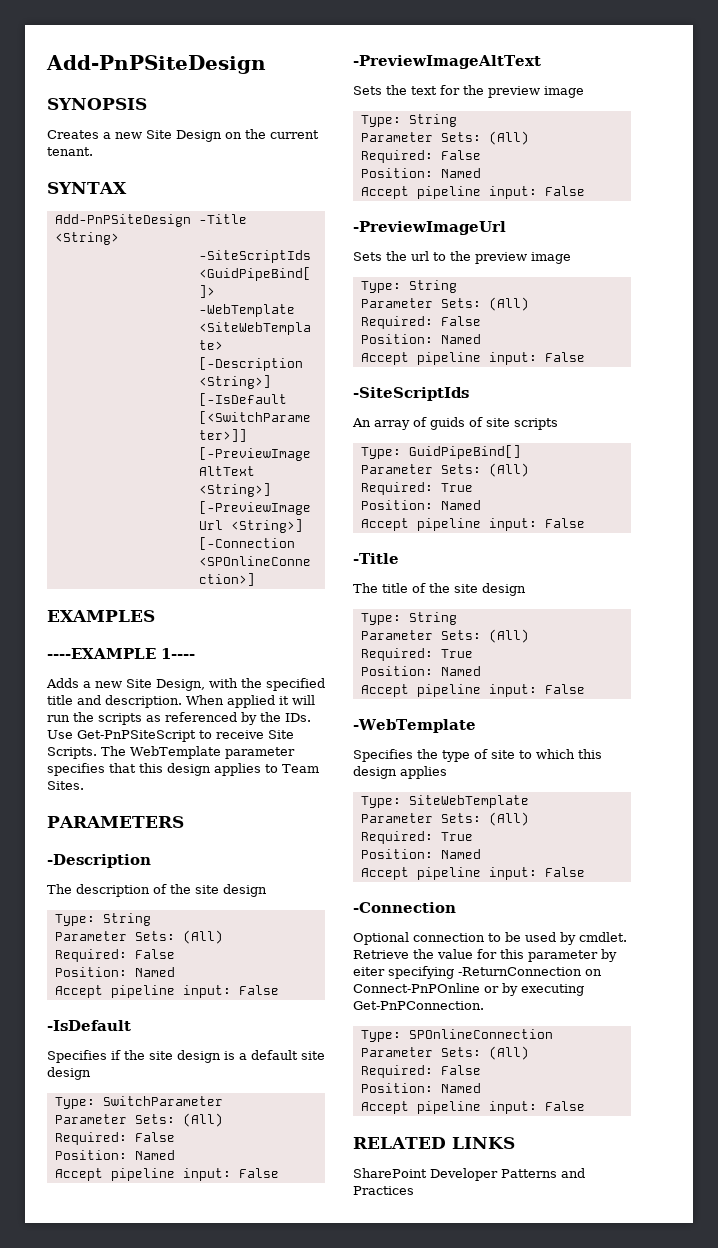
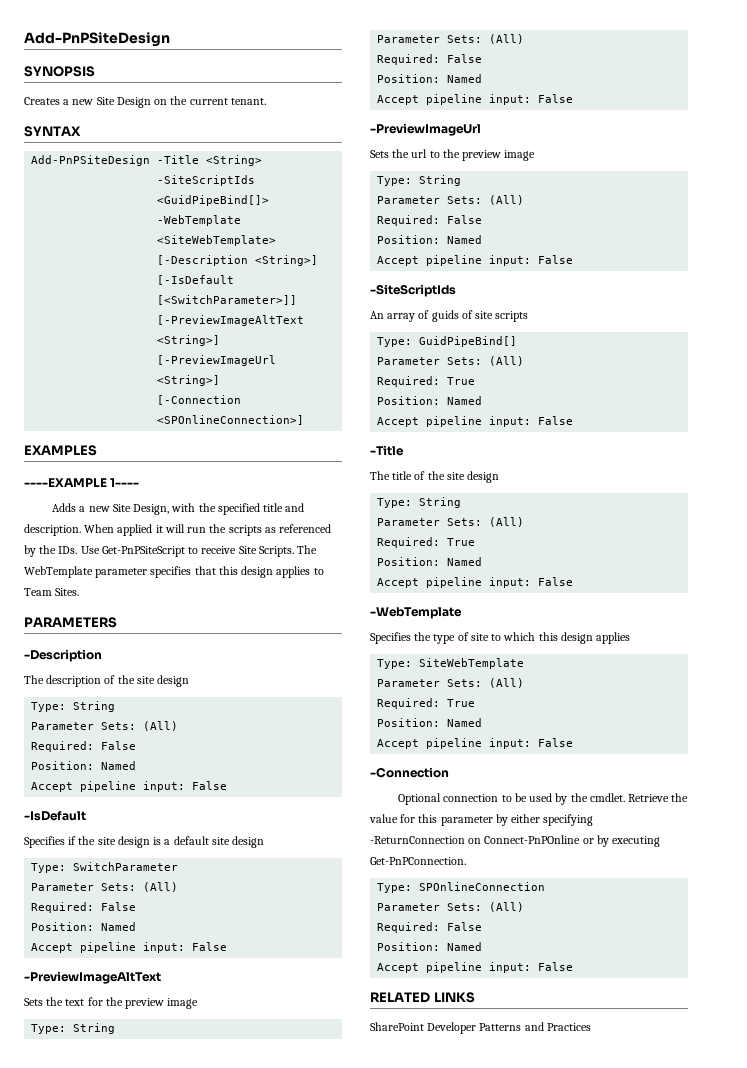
(576, 938) none -> [570,793,588,802] the
[353,967,385,976] eiter -> [511,814,541,823] either

